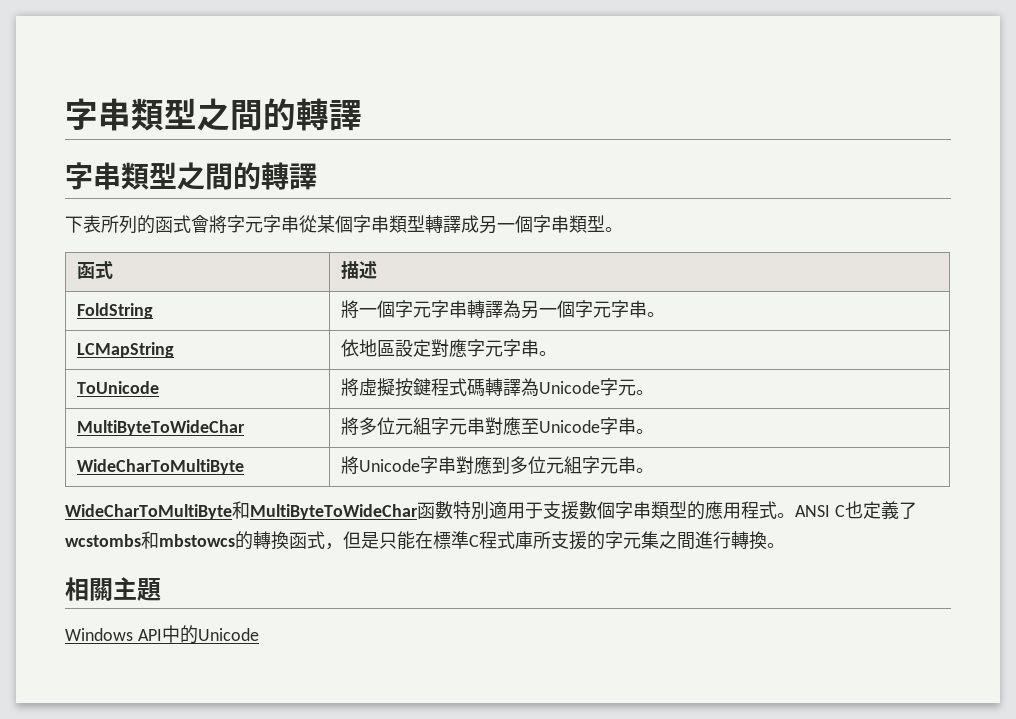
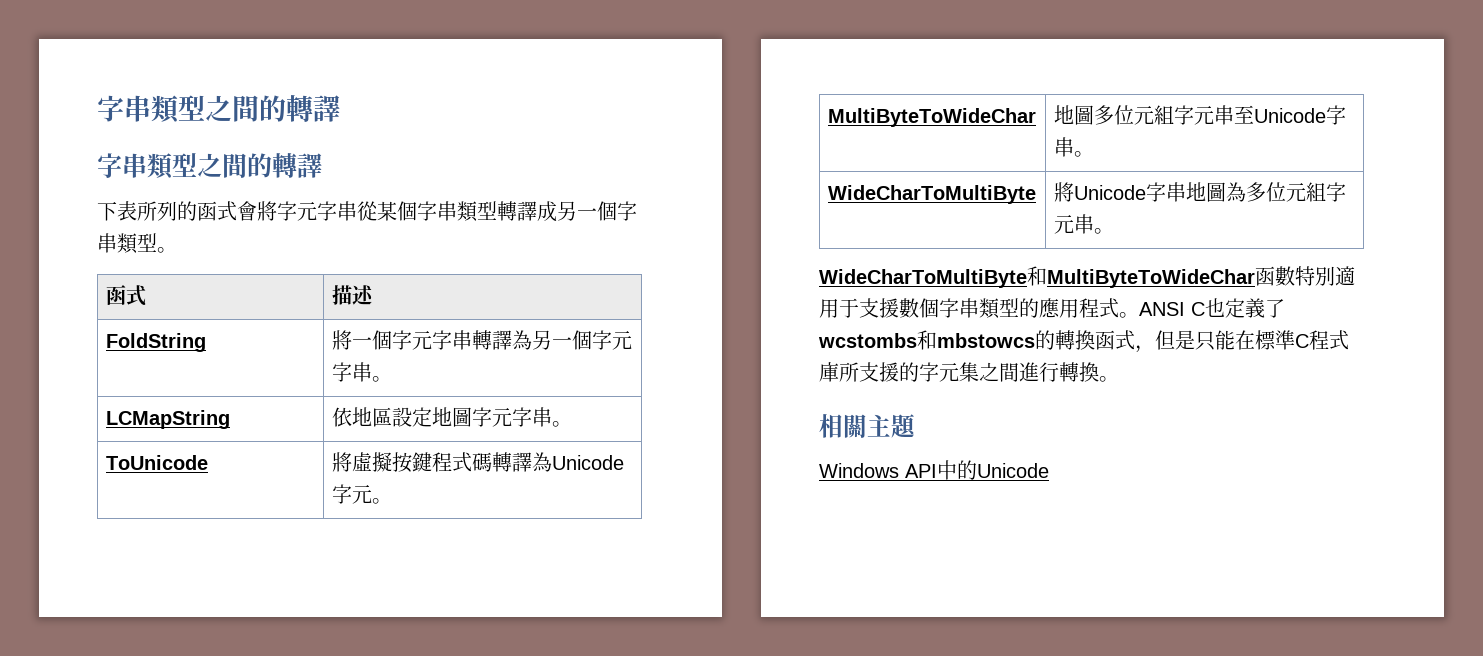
[430,339,467,357] 對應 -> [431,407,472,427] 地圖
[340,417,521,435] 將多位元組字元串對應 -> [1053,105,1234,125] 地圖多位元組字元串
[455,456,510,474] 對應到 -> [1185,182,1246,202] 地圖為

